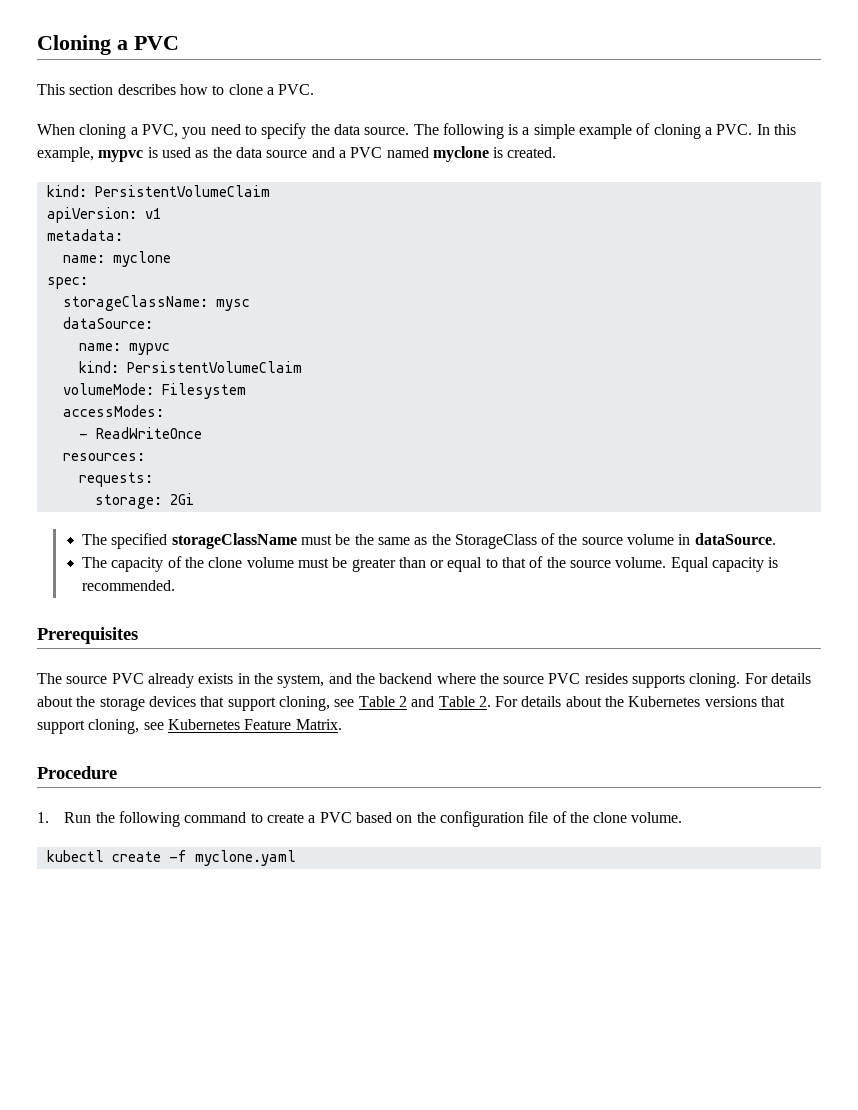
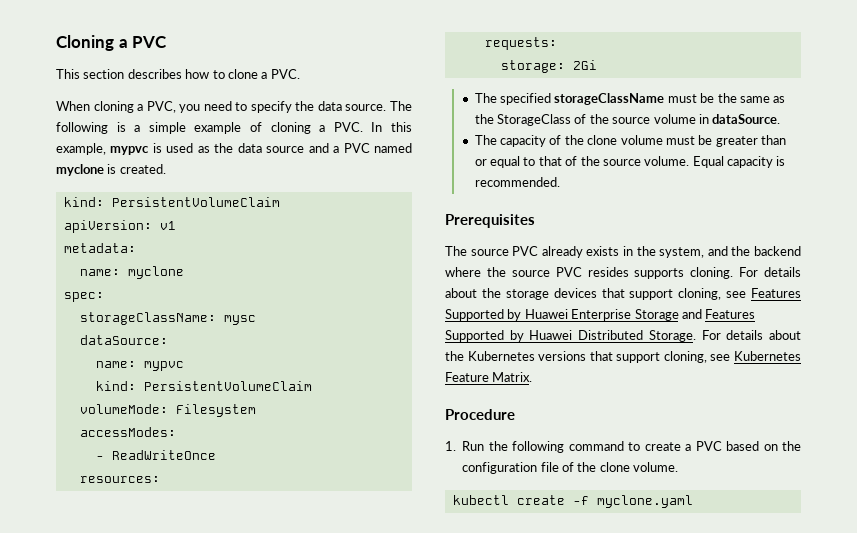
[358,696,491,707] Table 2 and Table 2. -> [751,288,801,298] [445,309,756,321] [445,330,696,342] Features Supported by Huawei Enterprise Storage and Features Supported by Huawei Distributed Storage.

